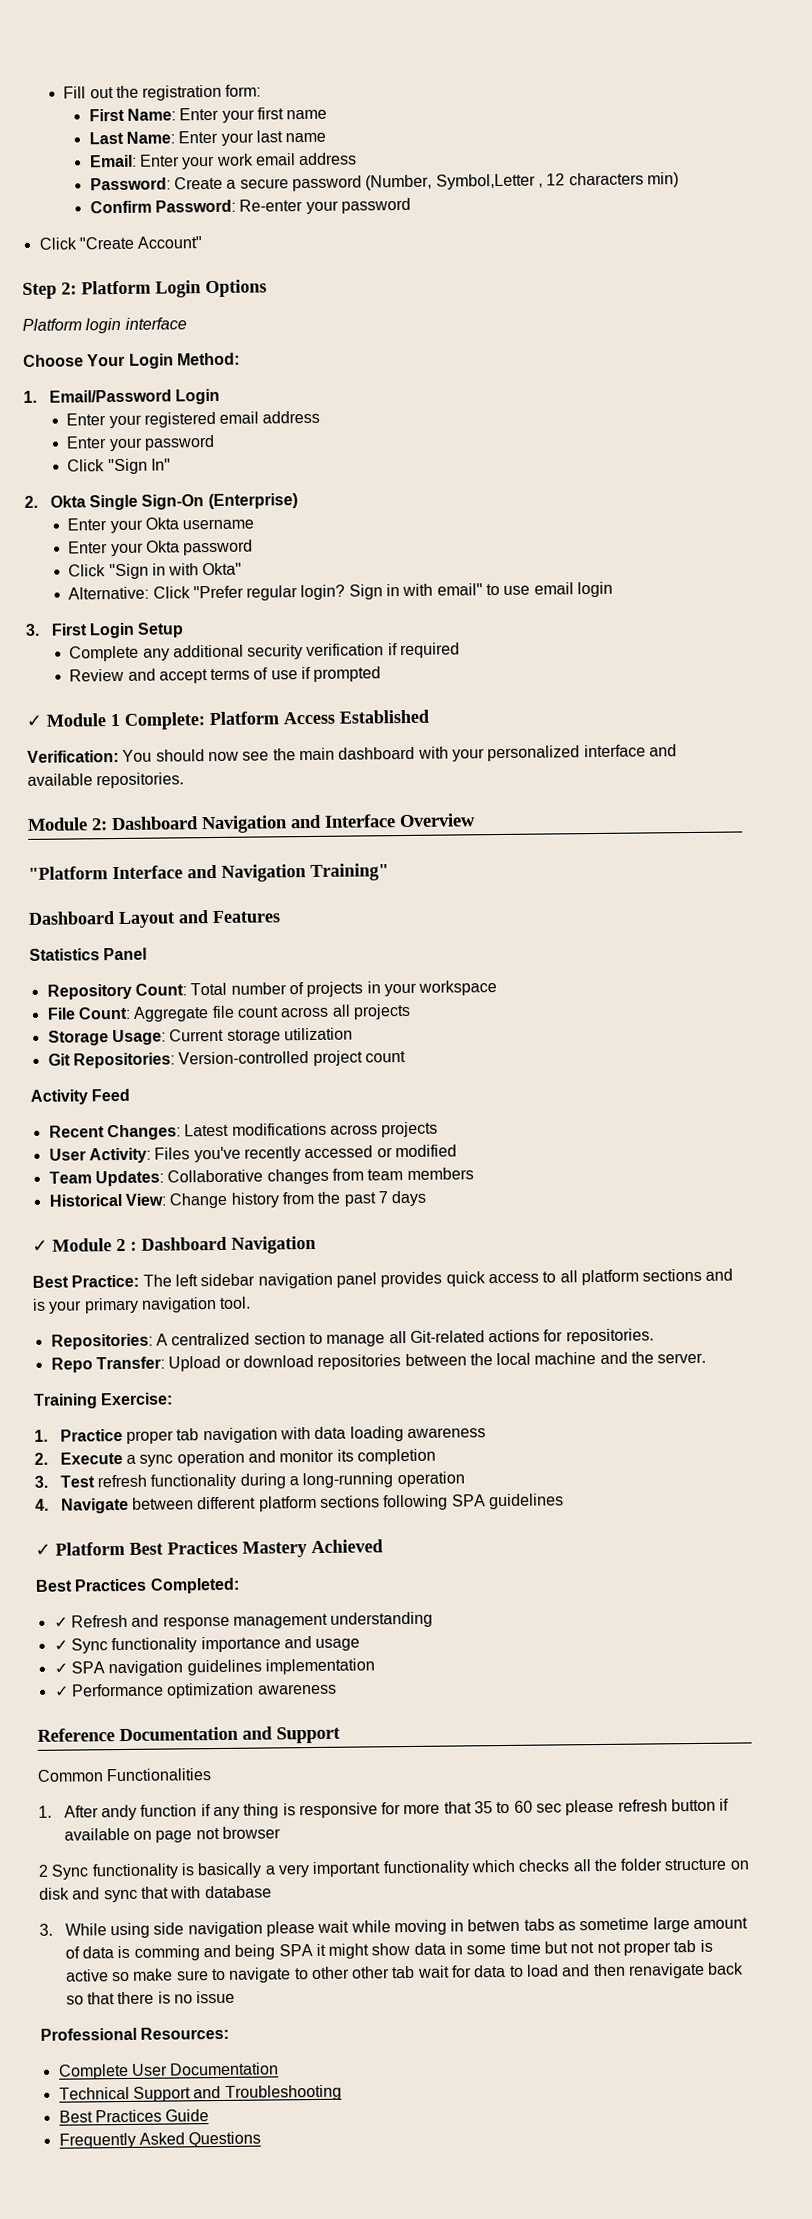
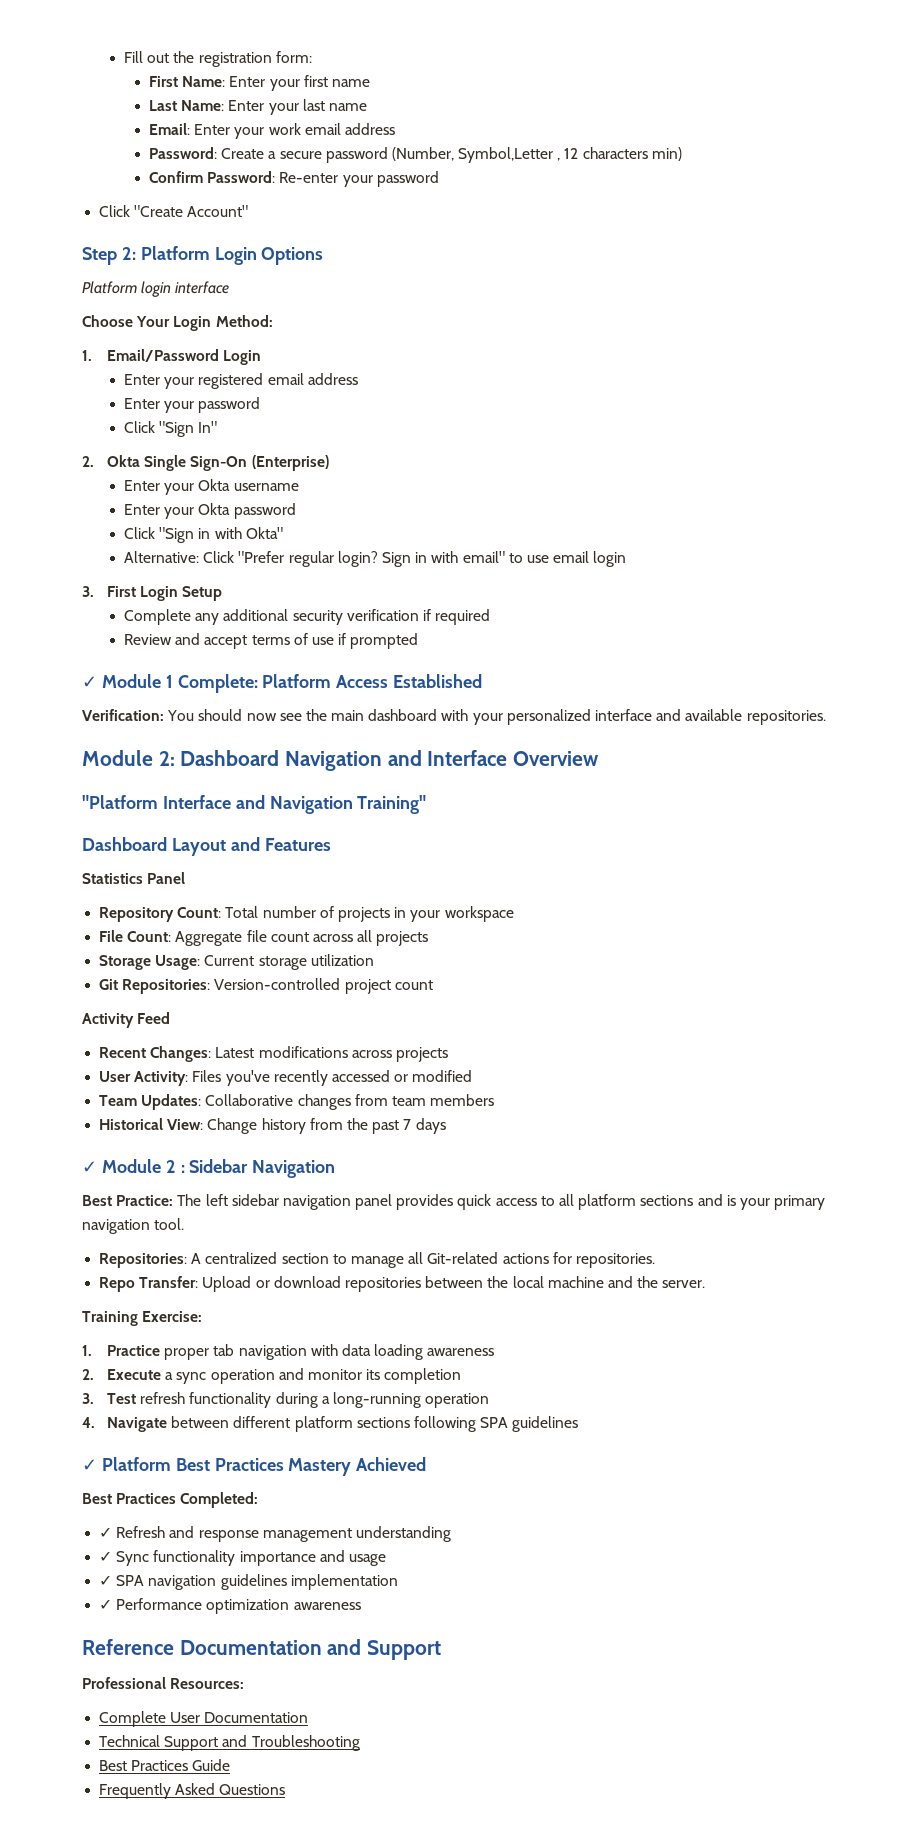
[141,1236,227,1251] Dashboard -> [189,1159,249,1173] Sidebar
[37,1768,213,1782] [38,1798,730,1821] [63,1826,281,1843] [38,1858,749,1880] [39,1885,272,1903] [39,1917,749,1939] [64,1939,713,1961] [64,1962,745,1983] [65,1990,236,2005] // Common Functionalities // 1. After andy function if any thing is responsive for more that 35 to 60 sec please refresh button if available on page not browser // 2 Sync functionality is basically a very important functionality which checks all the folder structure on disk and sync that with database // 3. While using side navigation please wait while moving in betwen tabs as sometime large amount of data is comming and being SPA it might show data in some time but not not proper tab is active so make sure to navigate to other other tab wait for data to load and then renavigate back so that there is no issue -> (442, 1650) none

